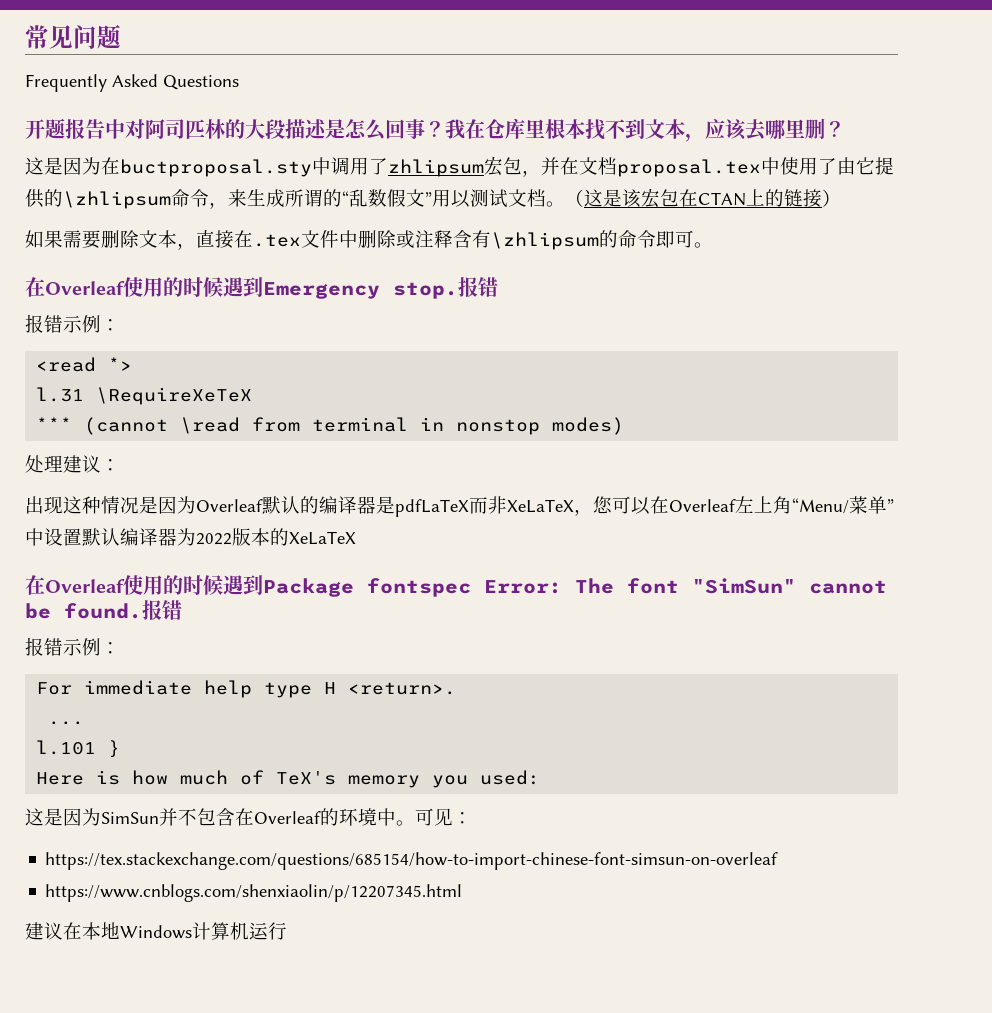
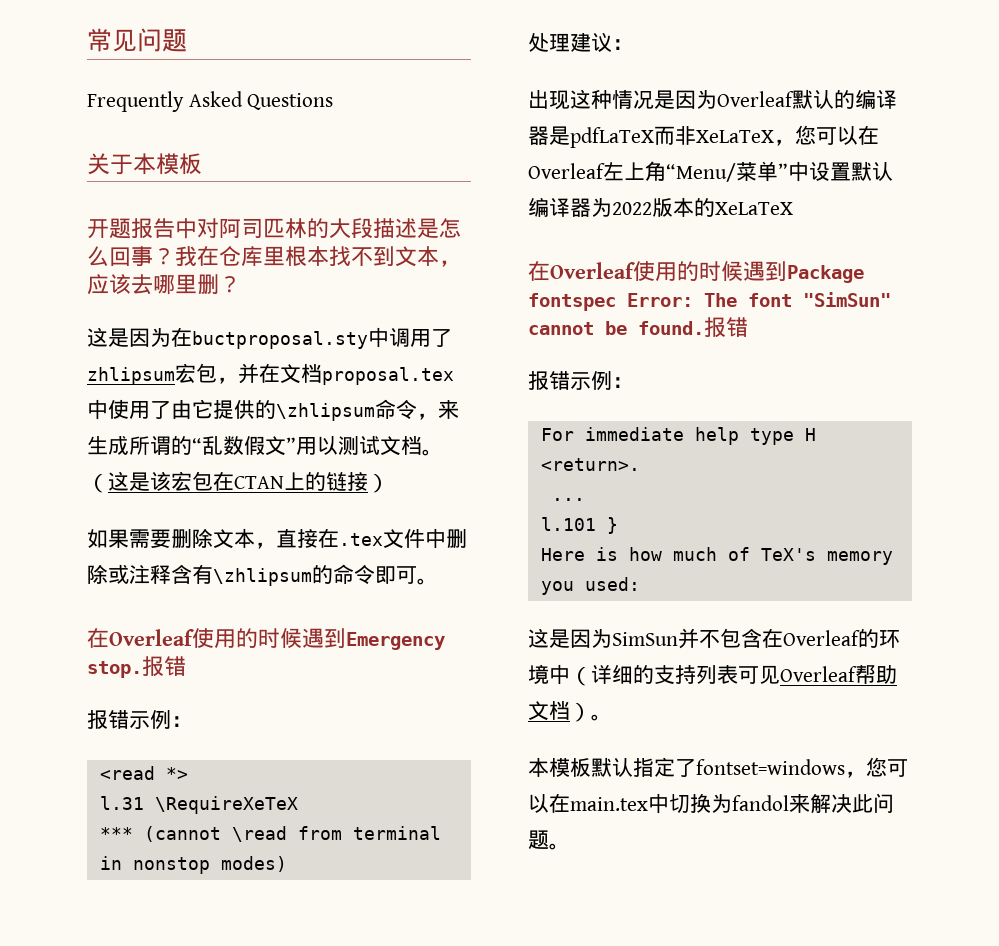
(239, 82) none -> [87,153,202,175] // 关于本模板
[396,808,472,826] [45,852,779,870] [45,884,463,902] [25,922,287,940] 。可见： // https://tex.stackexchange.com/questions/685154/how-to-import-chinese-font-simsun-on-overleaf // https://www.cnblogs.com/shenxiaolin/p/12207345.html // 建议在本地Windows计算机运行 -> [570,664,897,686] [528,701,612,722] [528,757,908,778] [528,793,894,814] [528,830,570,850] （详细的支持列表可见Overleaf帮助文档）。 // 本模板默认指定了fontset=windows，您可以在main.tex中切换为fandol来解决此问题。

